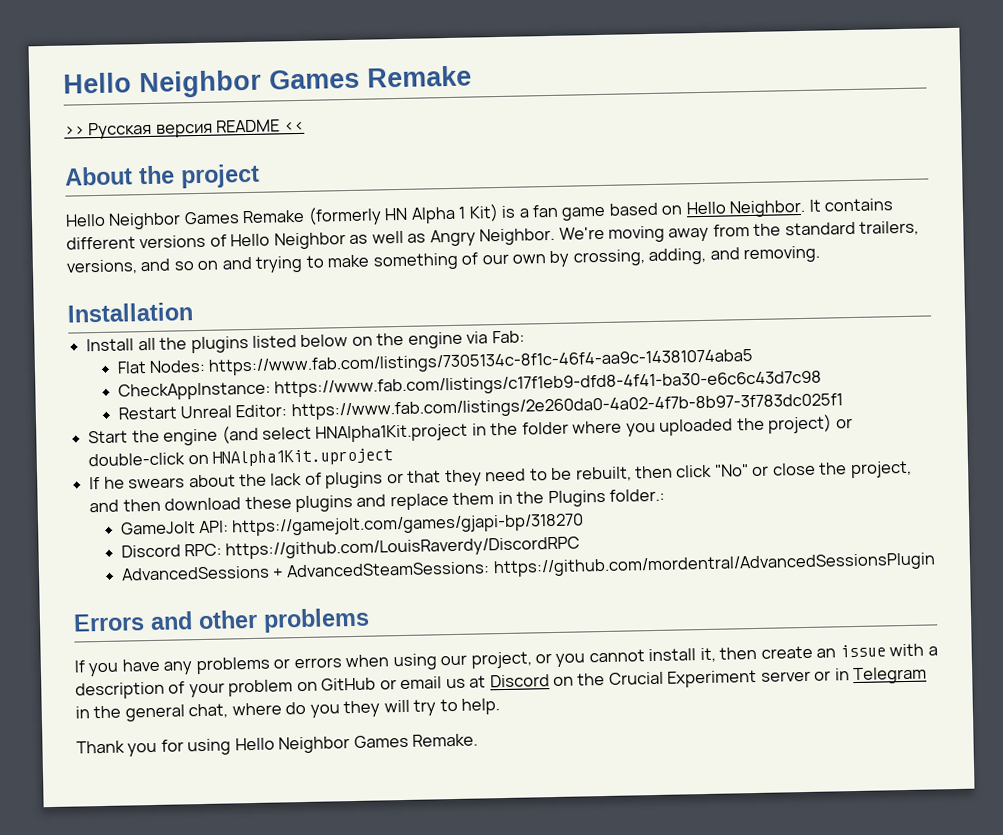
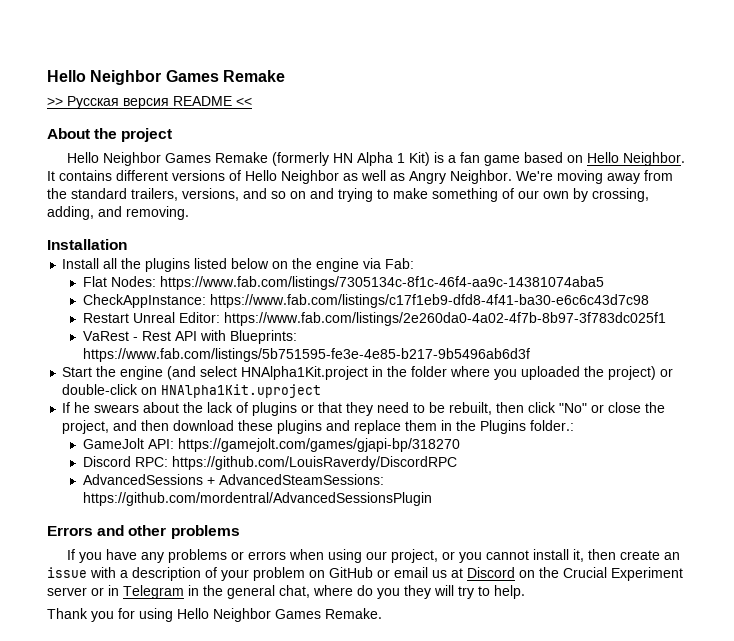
(843, 407) none -> [82,330,297,344] [82,348,530,362] // VaRest - Rest API with Blueprints: https://www.fab.com/listings/5b751595-fe3e-4e85-b217-9b5496ab6d3f

